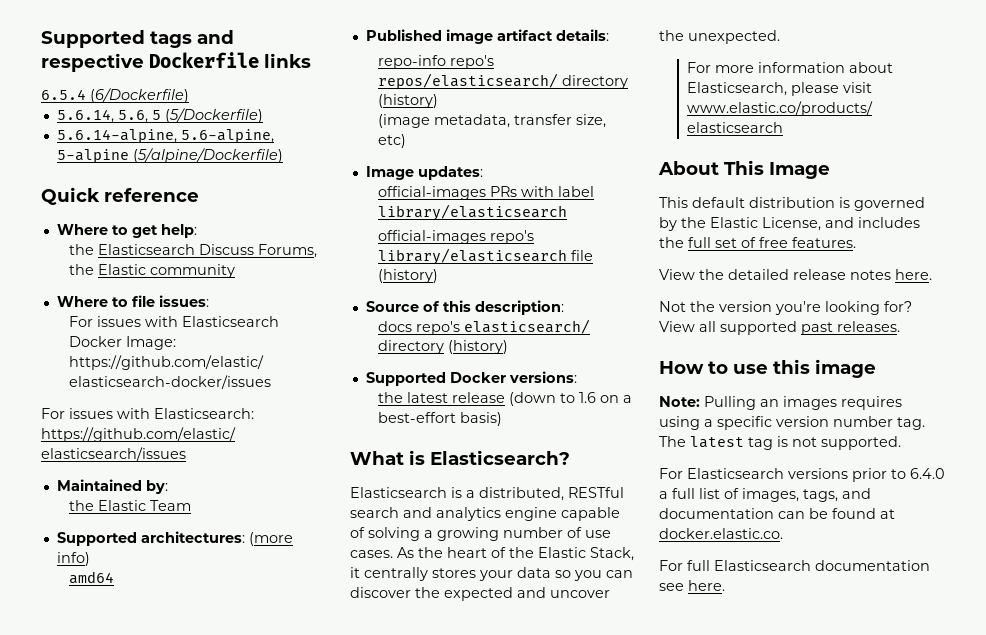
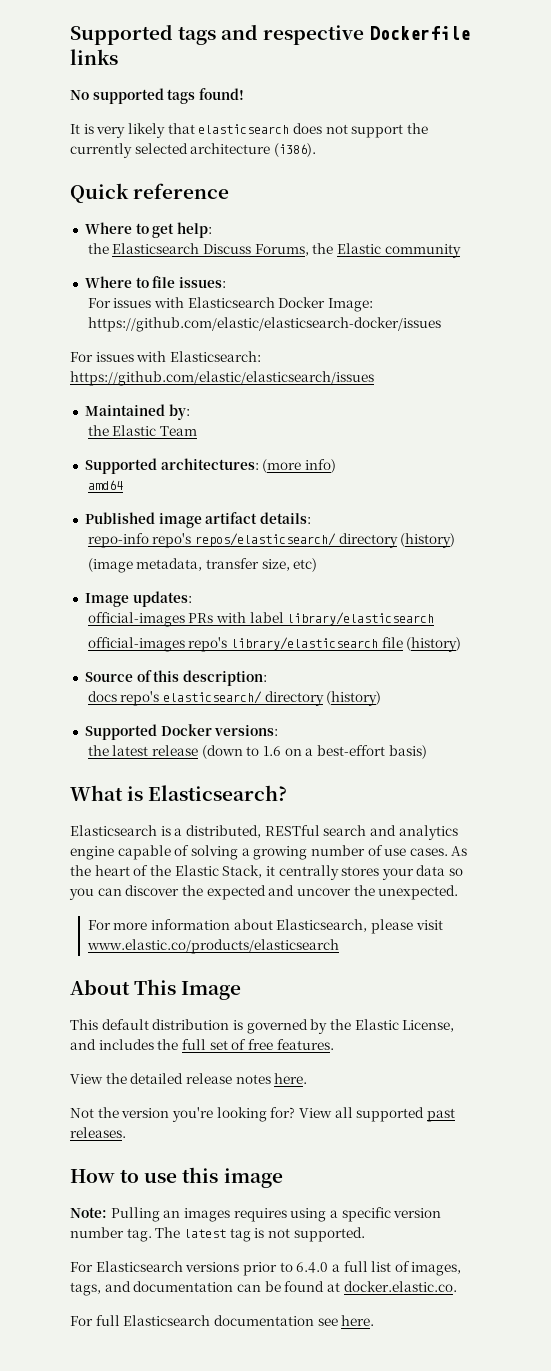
[41,88,189,103] [56,108,263,123] [56,129,274,143] [56,148,283,163] 6.5.4 (6/Dockerfile) // 5.6.14, 5.6, 5 (5/Dockerfile) // 5.6.14-alpine, 5.6-alpine, 5-alpine (5/alpine/Dockerfile) -> [70,88,244,104] [70,123,428,138] [70,143,316,158] No supported tags found! // It is very likely that elasticsearch does not support the currently selected architecture (i386).

